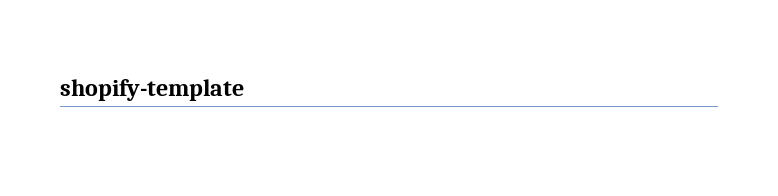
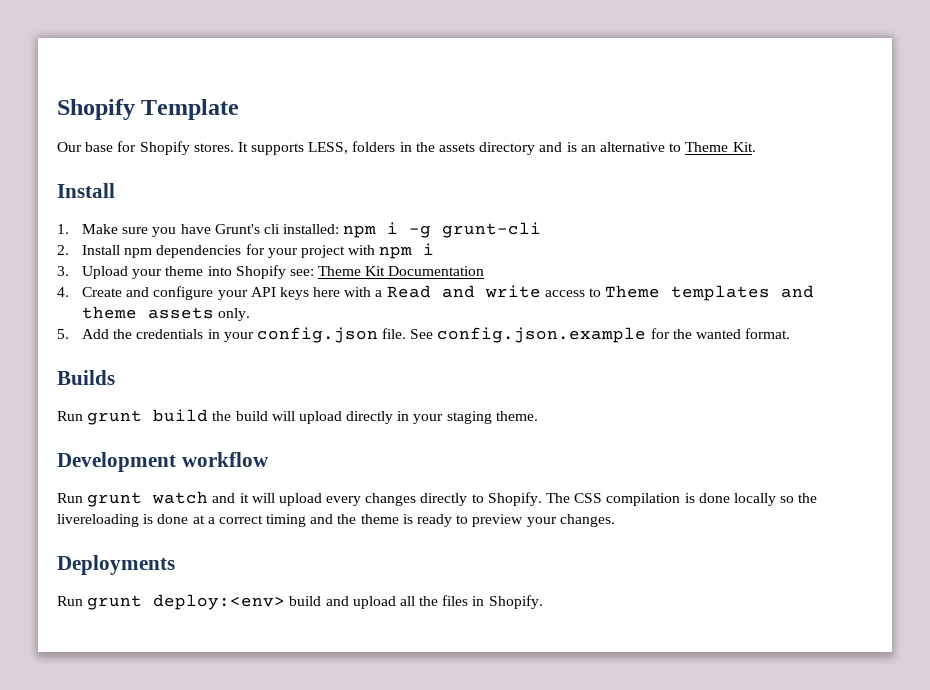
[60,79,244,101] shopify-template -> [57,99,240,120] [57,141,756,155] [57,183,115,198] [57,222,542,238] [57,243,435,259] [57,265,485,279] [57,285,815,301] [81,306,251,321] [57,327,791,343] [57,370,115,385] [57,409,538,425] [57,452,269,472] [57,491,818,507] [57,514,615,527] [57,555,175,575] [57,594,543,610] Shopify Template // Our base for Shopify stores. It supports LESS, folders in the assets directory and is an alternative to Theme Kit. // Install // 1. Make sure you have Grunt's cli installed: npm i -g grunt-cli // 2. Install npm dependencies for your project with npm i // 3. Upload your theme into Shopify see: Theme Kit Documentation // 4. Create and configure your API keys here with a Read and write access to Theme templates and theme assets only. // 5. Add the credentials in your config.json file. See config.json.example for the wanted format. // Builds // Run grunt build the build will upload directly in your staging theme. // Development workflow // Run grunt watch and it will upload every changes directly to Shopify. The CSS compilation is done locally so the livereloading is done at a correct timing and the theme is ready to preview your changes. // Deployments // Run grunt deploy:<env> build and upload all the files in Shopify.

